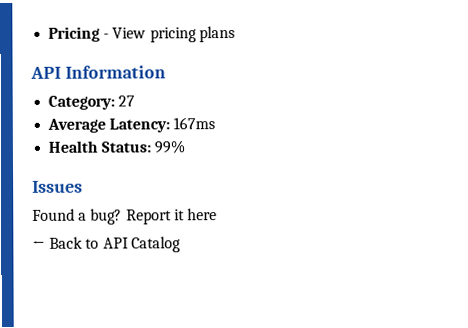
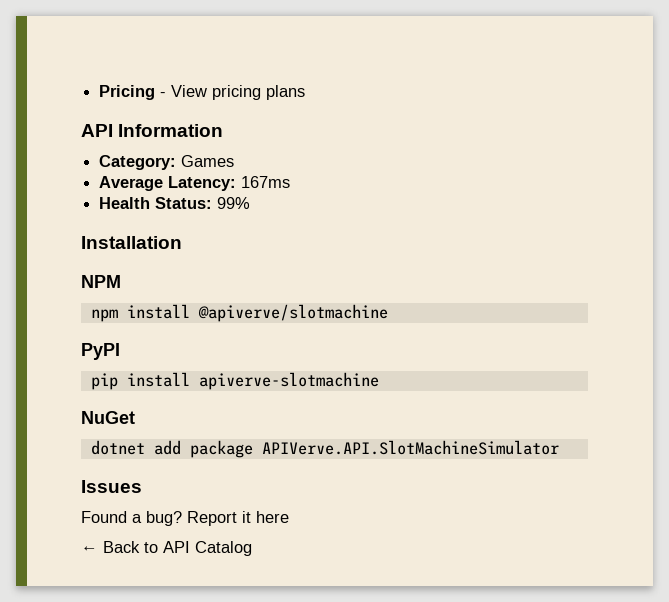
[118,95,136,107] 27 -> [181,155,235,167] Games
(186, 147) none -> [81,236,182,249] [81,275,121,288] [90,304,388,322] [81,343,120,360] [90,372,379,390] [81,411,135,424] [90,440,559,458] // Installation // NPM // npm install @apiverve/slotmachine // PyPI // pip install apiverve-slotmachine // NuGet // dotnet add package APIVerve.API.SlotMachineSimulator

